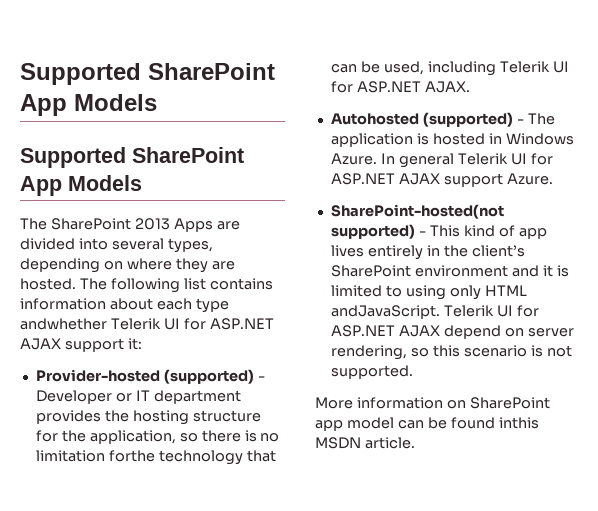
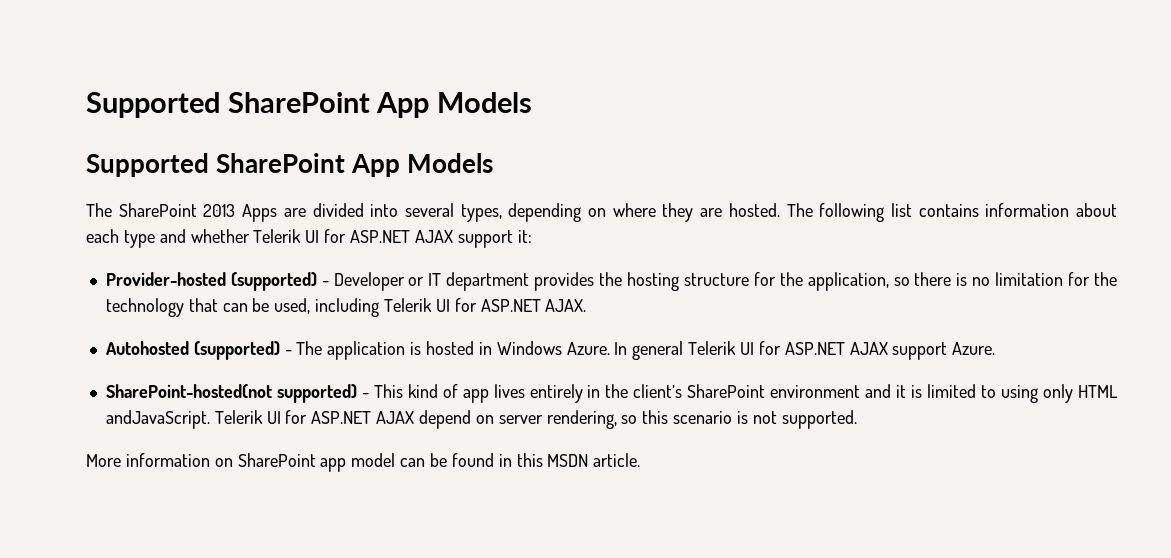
[20,318,107,330] andwhether -> [159,229,250,243] and whether
[108,450,155,462] forthe -> [1068,272,1118,286] for the
[498,417,539,429] inthis -> [498,453,543,467] in this

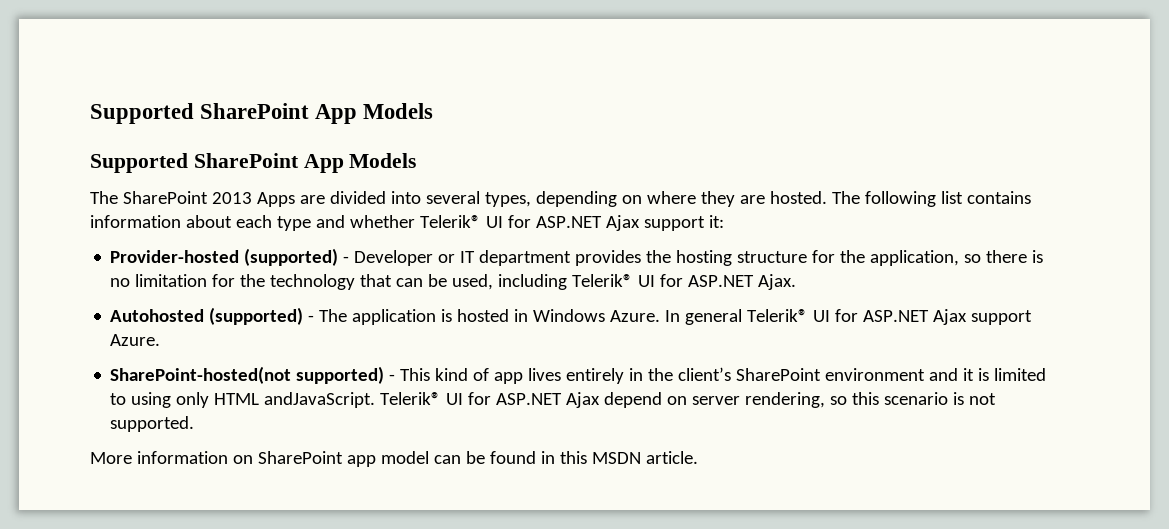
[253,229,453,243] Telerik UI for ASP.NET AJAX -> [419,215,640,231] Telerik® UI for ASP.NET Ajax
[383,298,587,312] Telerik UI for ASP.NET AJAX. -> [572,274,797,290] Telerik® UI for ASP.NET Ajax.
[688,341,888,355] Telerik UI for ASP.NET AJAX -> [747,309,968,325] Telerik® UI for ASP.NET Ajax
[214,410,415,424] Telerik UI for ASP.NET AJAX -> [380,392,601,408] Telerik® UI for ASP.NET Ajax

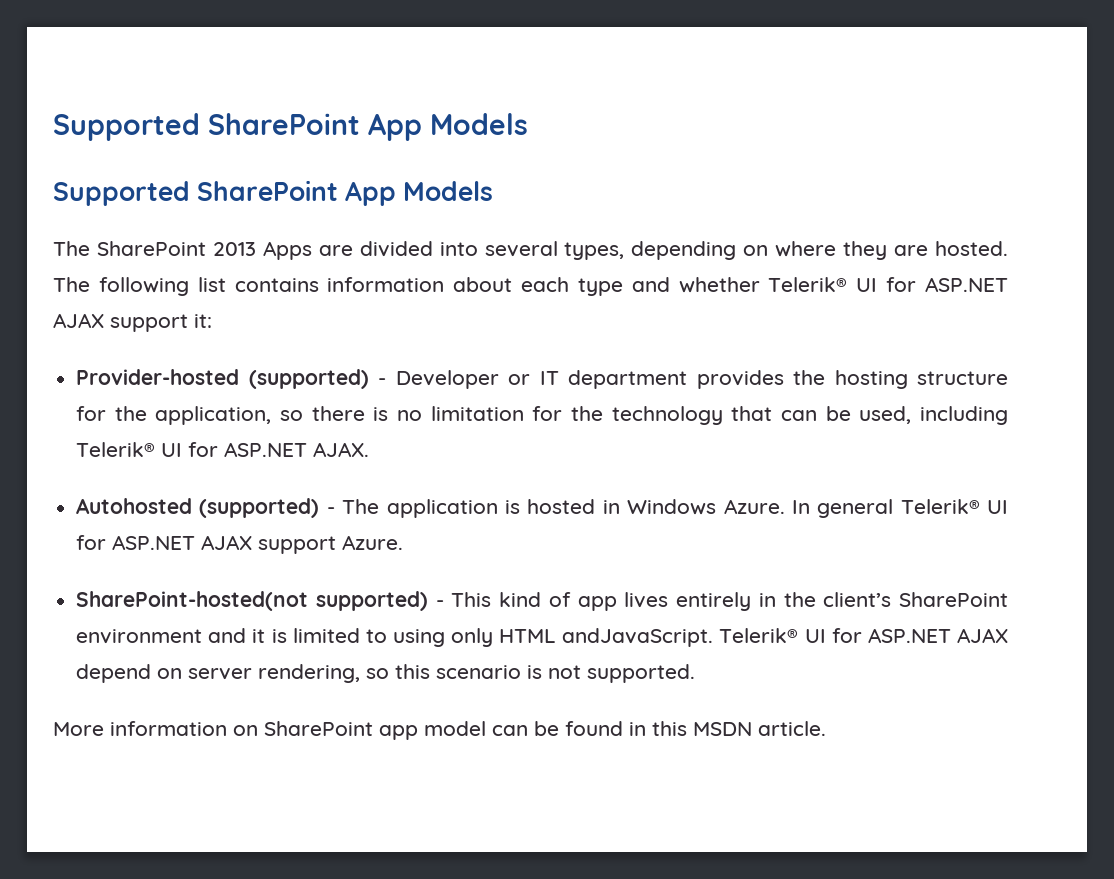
[605,215,640,231] Ajax -> [53,313,104,328] AJAX
[758,274,797,290] Ajax. -> [313,442,370,457] AJAX.
[933,309,968,325] Ajax -> [201,535,253,550] AJAX
[566,392,601,408] Ajax -> [956,628,1008,643] AJAX

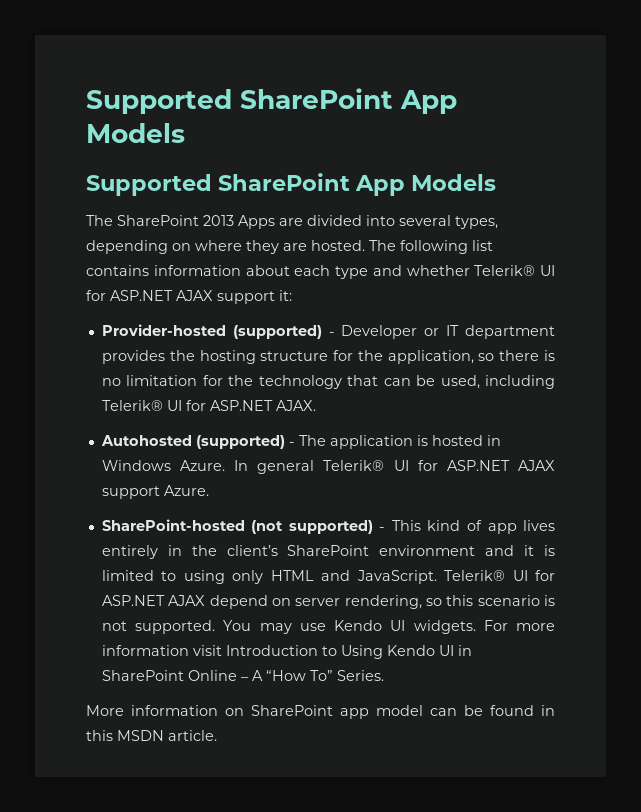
[76,591,309,611] SharePoint-hosted(not -> [101,519,284,534] SharePoint-hosted (not
[562,628,714,647] andJavaScript. -> [321,570,437,584] and JavaScript.
(696, 673) none -> [223,620,555,634] [101,645,472,659] [101,670,384,681] You may use Kendo UI widgets. For more information visit Introduction to Using Kendo UI in SharePoint Online – A “How To” Series.

